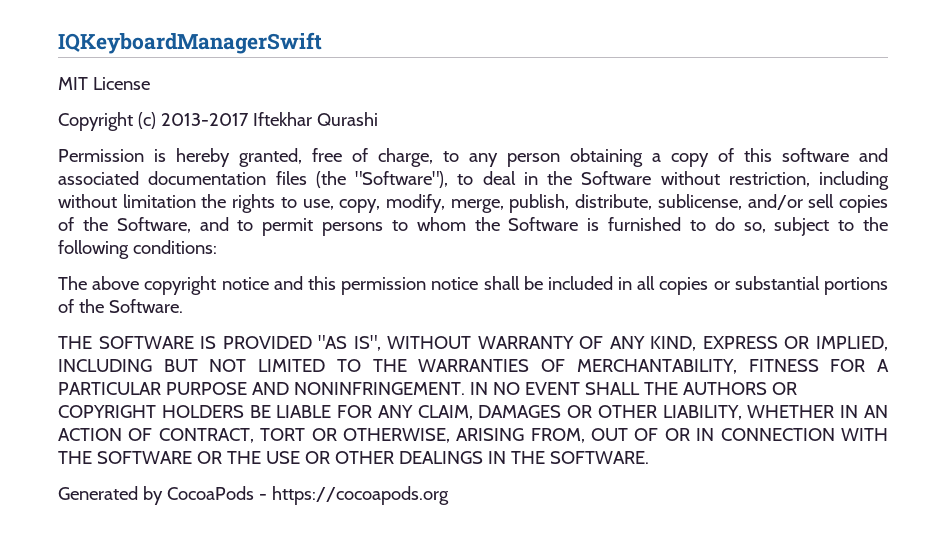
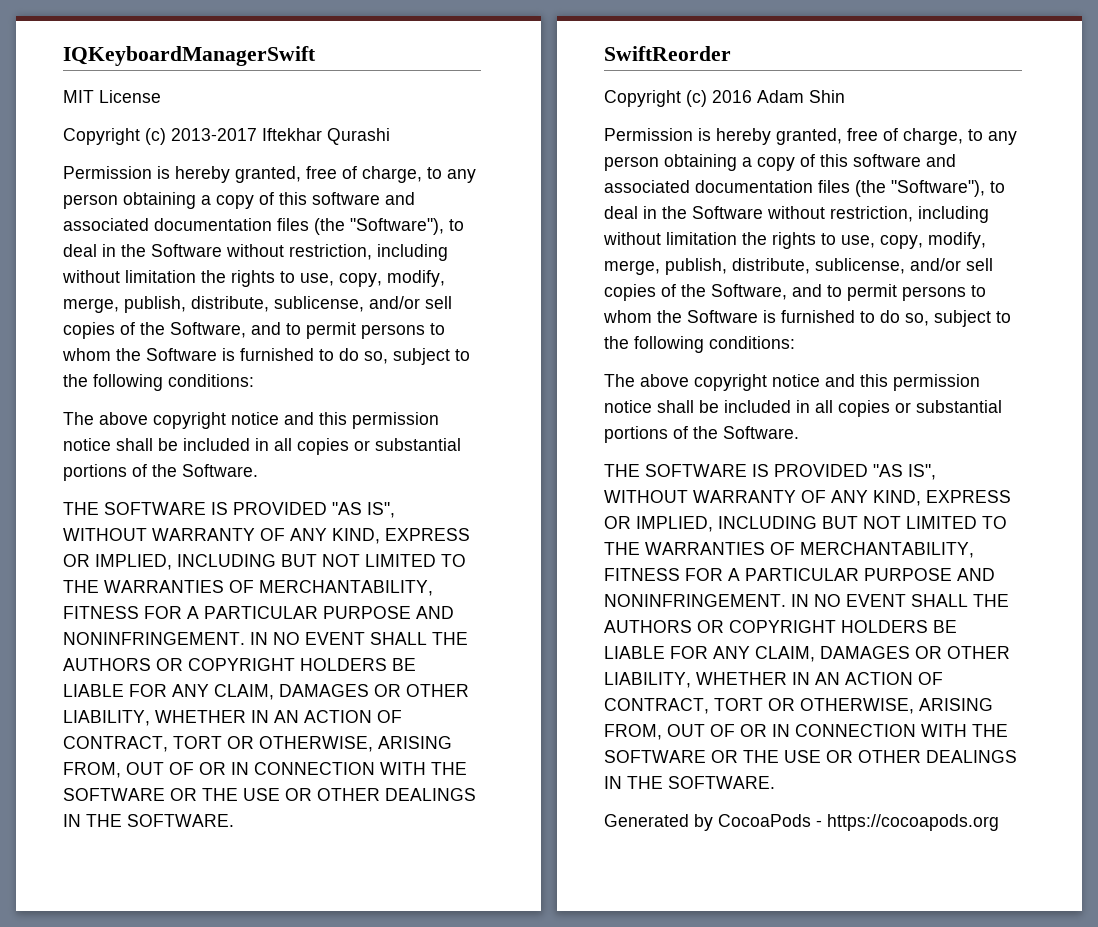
(649, 457) none -> [604,46,731,61] [604,90,845,107] [604,128,1017,145] [604,154,956,171] [604,180,1005,197] [604,206,989,223] [603,232,986,249] [604,258,993,275] [604,284,986,301] [603,310,1011,327] [604,336,795,353] [604,374,980,391] [604,400,1002,417] [604,426,799,443] [604,464,936,480] [604,490,1011,506] [604,516,1007,532] [604,542,974,558] [604,568,995,581] [604,594,1009,607] [604,620,957,633] [604,646,1010,662] [604,672,943,688] [604,698,993,714] [604,724,1008,740] [604,750,1017,763] [604,776,775,789] // SwiftReorder // Copyright (c) 2016 Adam Shin // Permission is hereby granted, free of charge, to any person obtaining a copy of this software and associated documentation files (the "Software"), to deal in the Software without restriction, including without limitation the rights to use, copy, modify, merge, publish, distribute, sublicense, and/or sell copies of the Software, and to permit persons to whom the Software is furnished to do so, subject to the following conditions: // The above copyright notice and this permission notice shall be included in all copies or substantial portions of the Software. // THE SOFTWARE IS PROVIDED "AS IS", WITHOUT WARRANTY OF ANY KIND, EXPRESS OR IMPLIED, INCLUDING BUT NOT LIMITED TO THE WARRANTIES OF MERCHANTABILITY, FITNESS FOR A PARTICULAR PURPOSE AND NONINFRINGEMENT. IN NO EVENT SHALL THE AUTHORS OR COPYRIGHT HOLDERS BE LIABLE FOR ANY CLAIM, DAMAGES OR OTHER LIABILITY, WHETHER IN AN ACTION OF CONTRACT, TORT OR OTHERWISE, ARISING FROM, OUT OF OR IN CONNECTION WITH THE SOFTWARE OR THE USE OR OTHER DEALINGS IN THE SOFTWARE.

